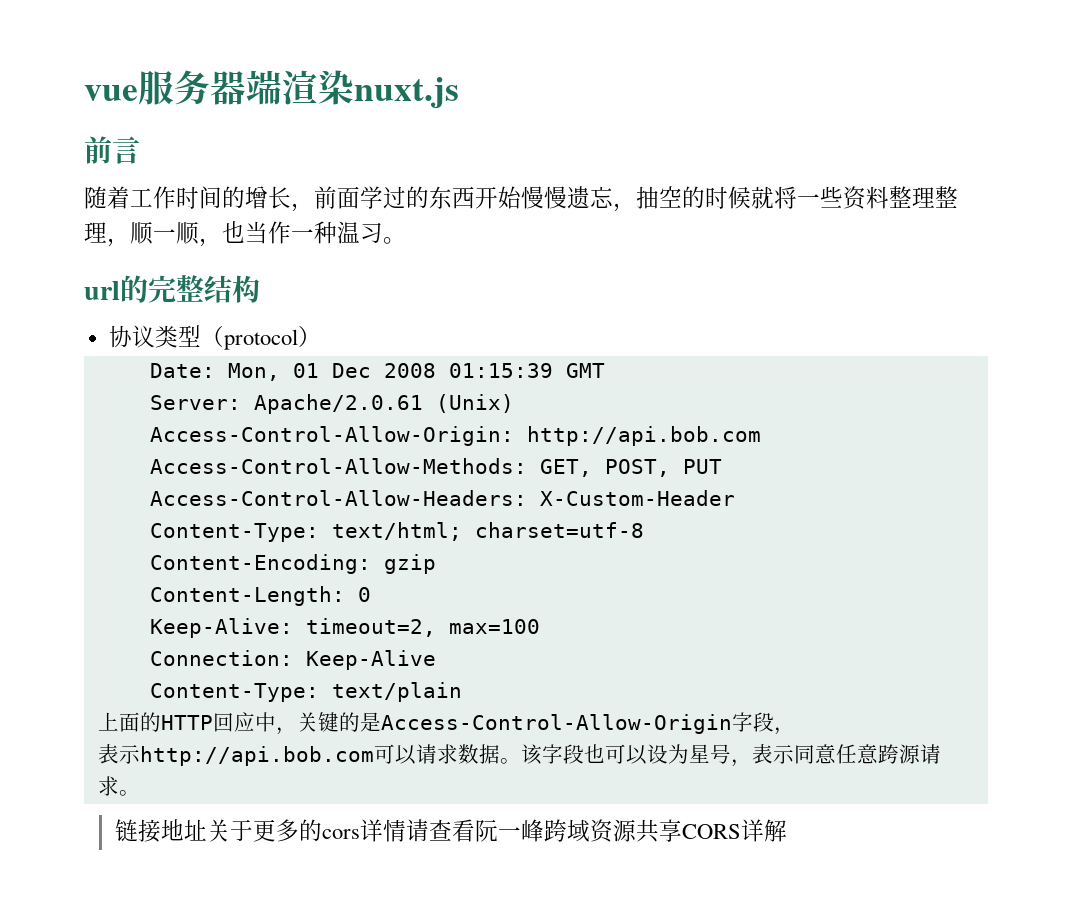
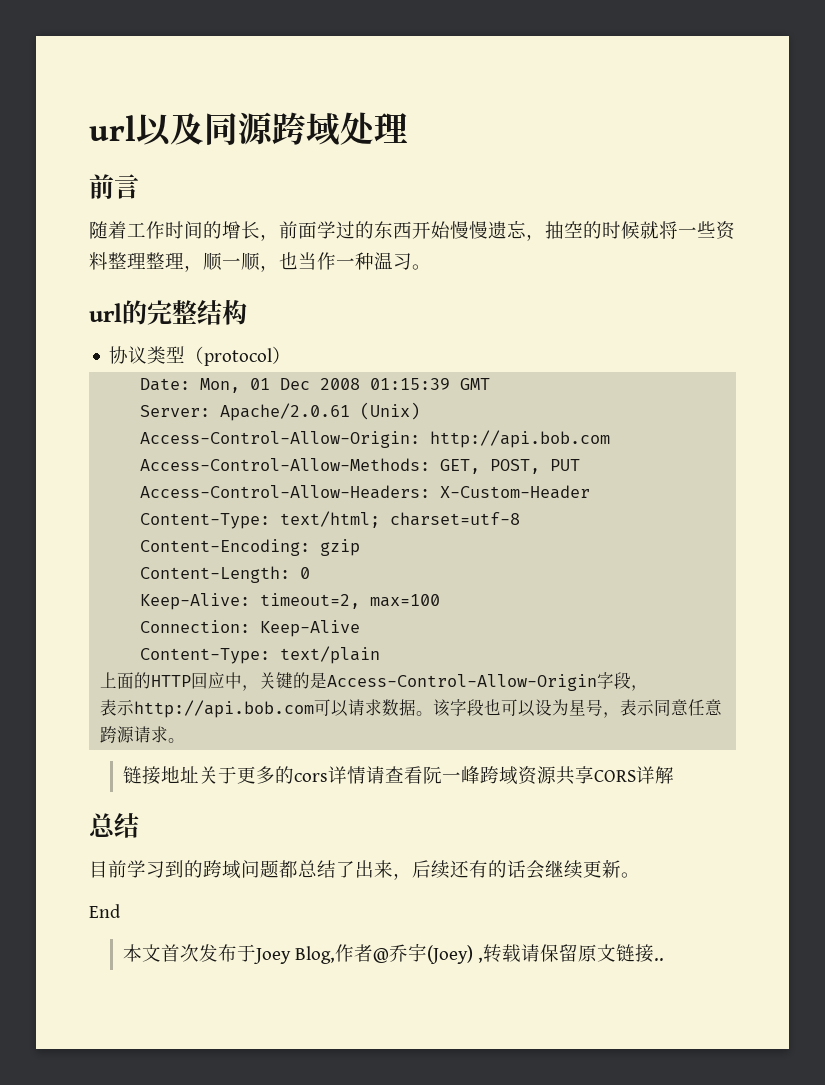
[84,69,459,109] vue服务器端渲染nuxt.js -> [89,112,408,147] url以及同源跨域处理
(787, 830) none -> [89,813,139,838] [89,860,640,880] [89,904,121,918] [123,943,665,964] // 总结 // 目前学习到的跨域问题都总结了出来，后续还有的话会继续更新。 // End // 本文首次发布于Joey Blog,作者@乔宇(Joey) ,转载请保留原文链接..

